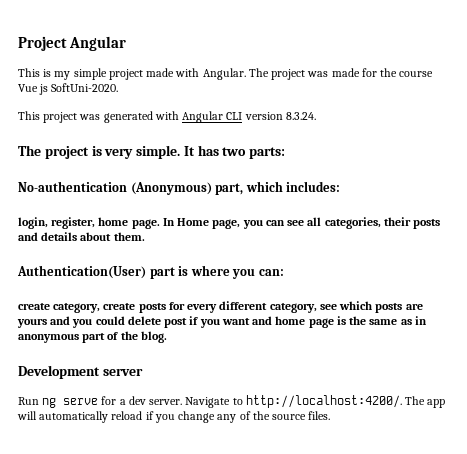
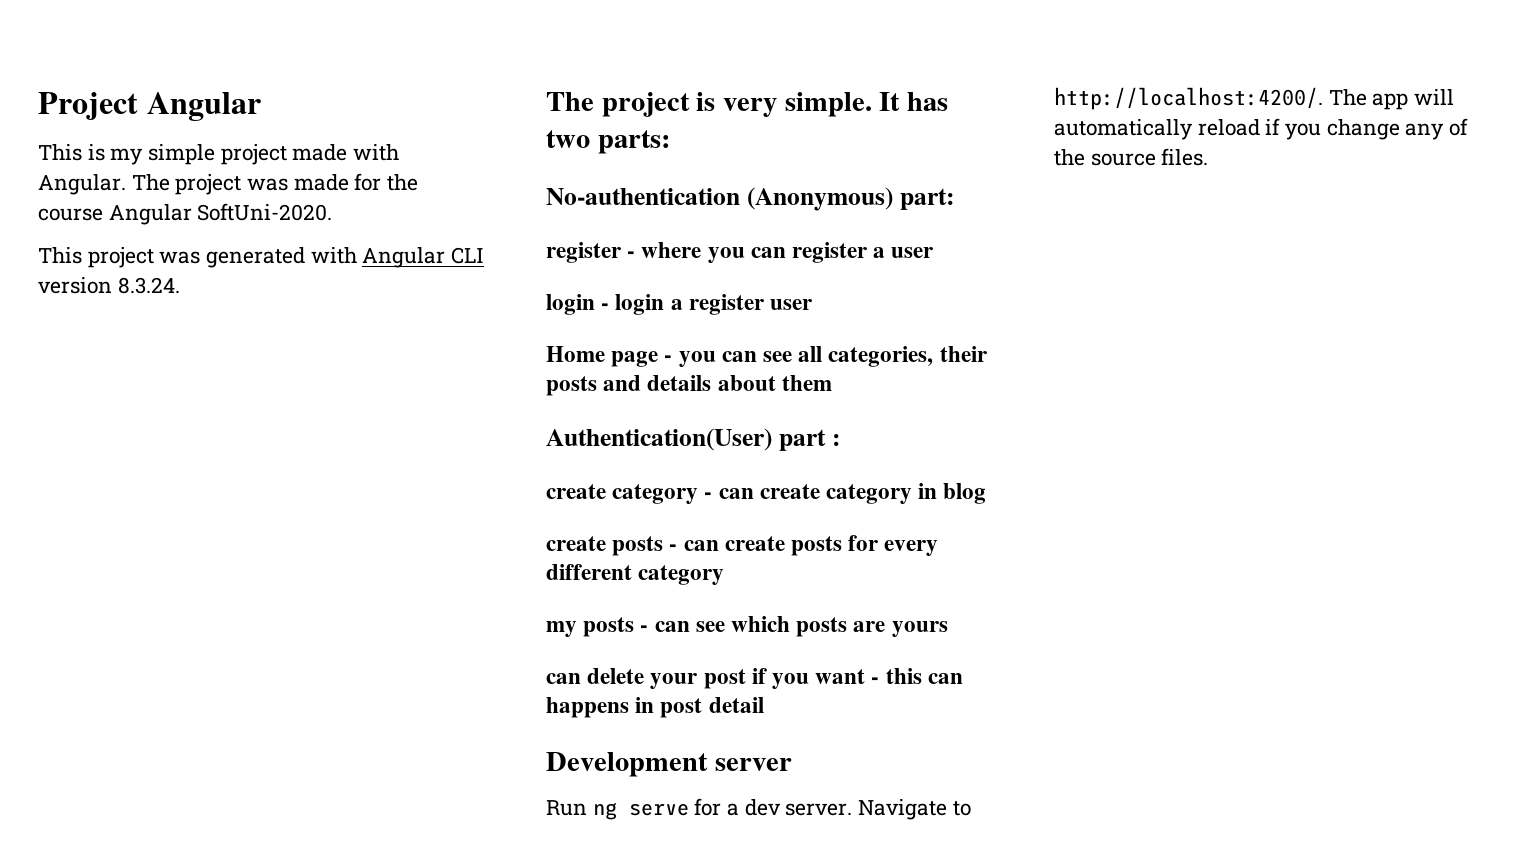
[18,84,49,95] Vue js -> [108,204,192,225] Angular
[215,181,341,195] [18,217,241,229] part, which includes: // login, register, home page. In Home page, -> [899,188,954,210] [546,242,934,263] [546,294,813,315] [546,346,673,367] part: // register - where you can register a user // login - login a register user // Home page -
[113,232,145,241] them. -> [781,375,832,391] them
[178,265,284,279] [18,303,101,313] is where you can: // create category, -> [831,434,840,446] [546,483,987,504] [546,536,719,556] : // create category - can create category in blog // create posts - can
[269,303,317,313] category, -> [638,565,725,585] [546,617,690,637] category // my posts - can
[50,316,427,328] [18,331,167,343] and you could delete post if you want and home page is the same as in anonymous part of the blog. -> [546,668,963,689] [546,697,764,718] // can delete your post if you want - this can happens in post detail

